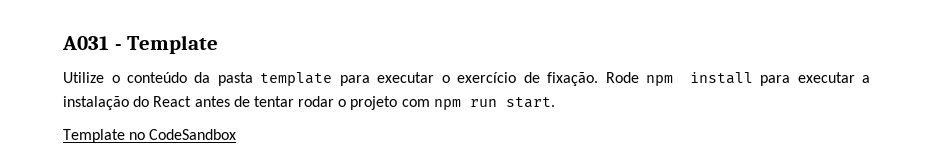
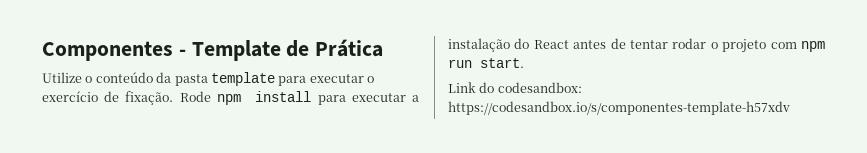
[62,36,109,50] A031 -> [42,41,173,61] Componentes
(219, 44) none -> [286,39,384,57] de Prática
[63,129,237,143] Template no CodeSandbox -> [448,82,582,93] [448,101,790,115] Link do codesandbox: https://codesandbox.io/s/componentes-template-h57xdv

